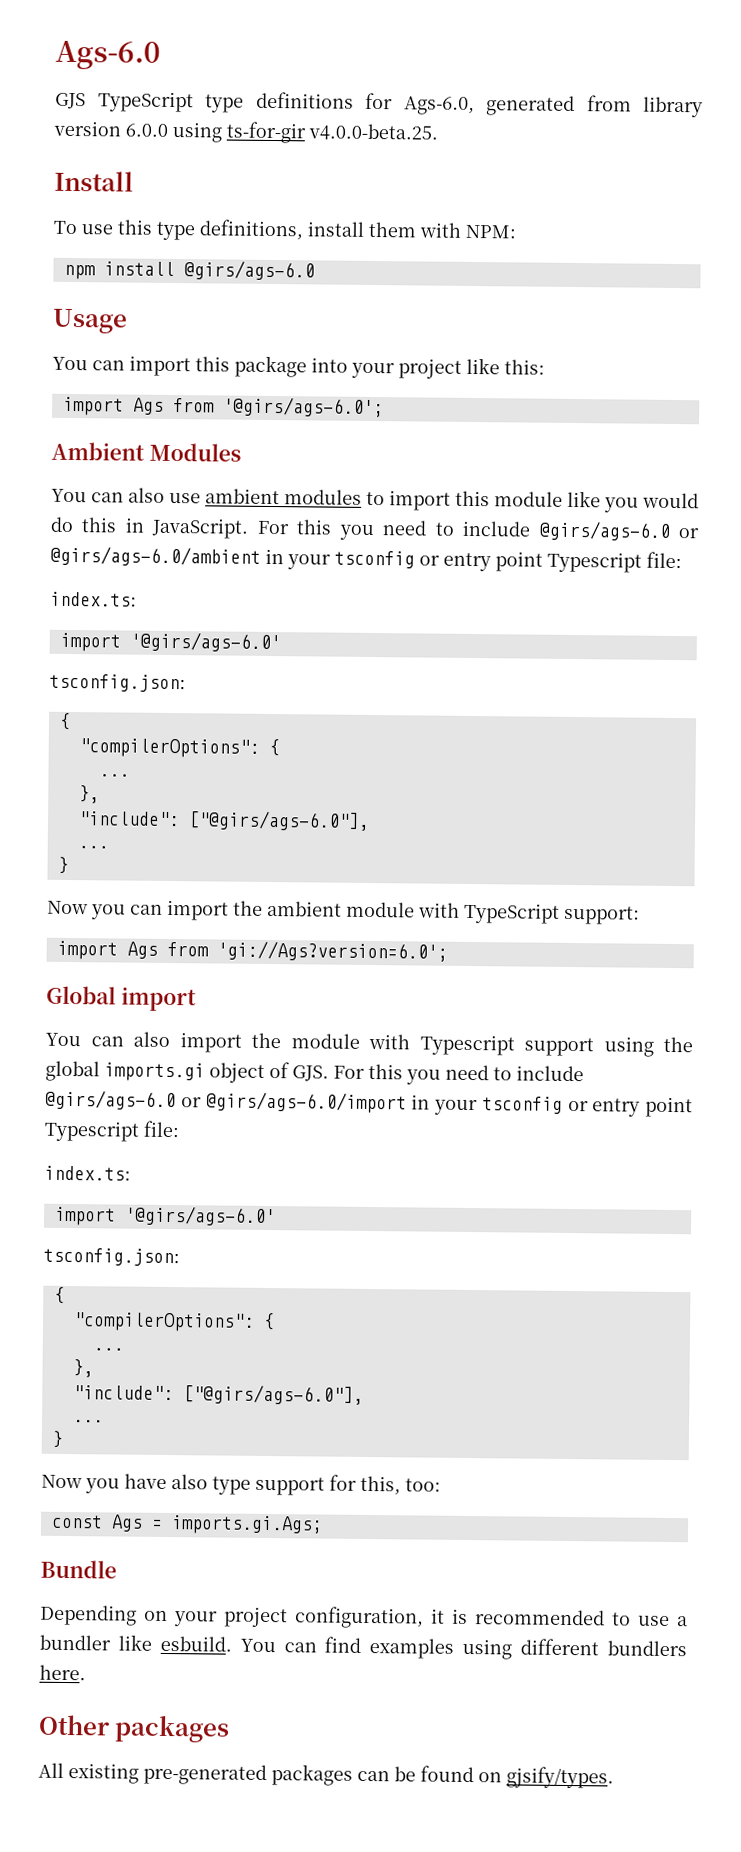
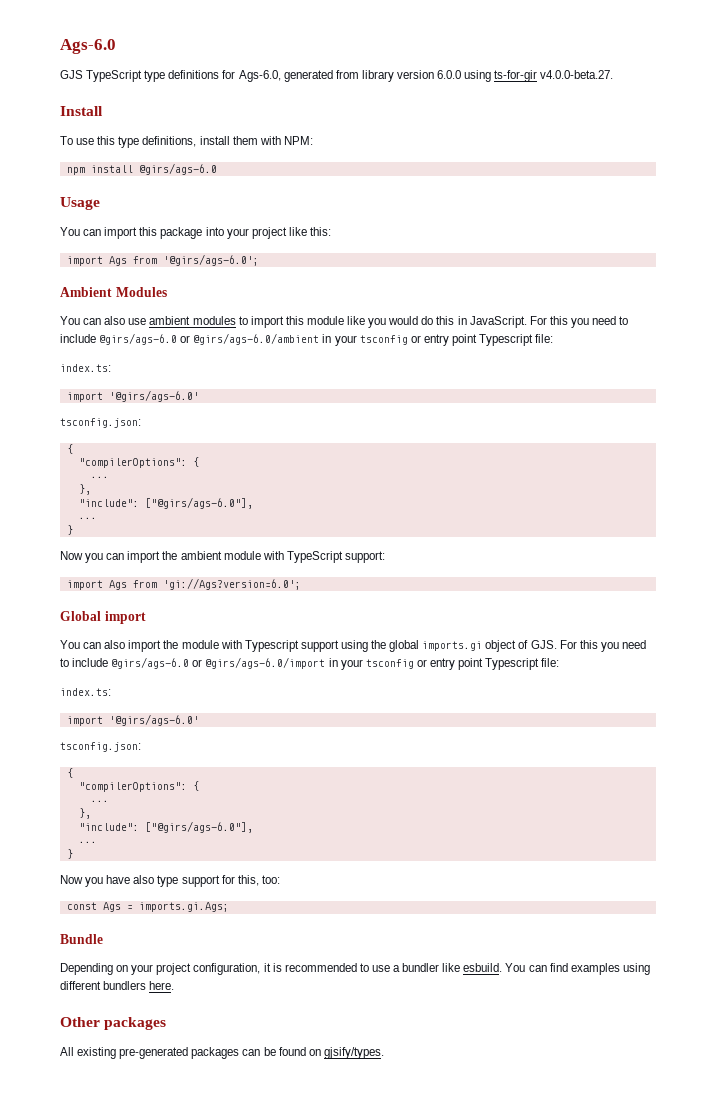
[308,123,438,141] v4.0.0-beta.25. -> [540,70,614,79] v4.0.0-beta.27.

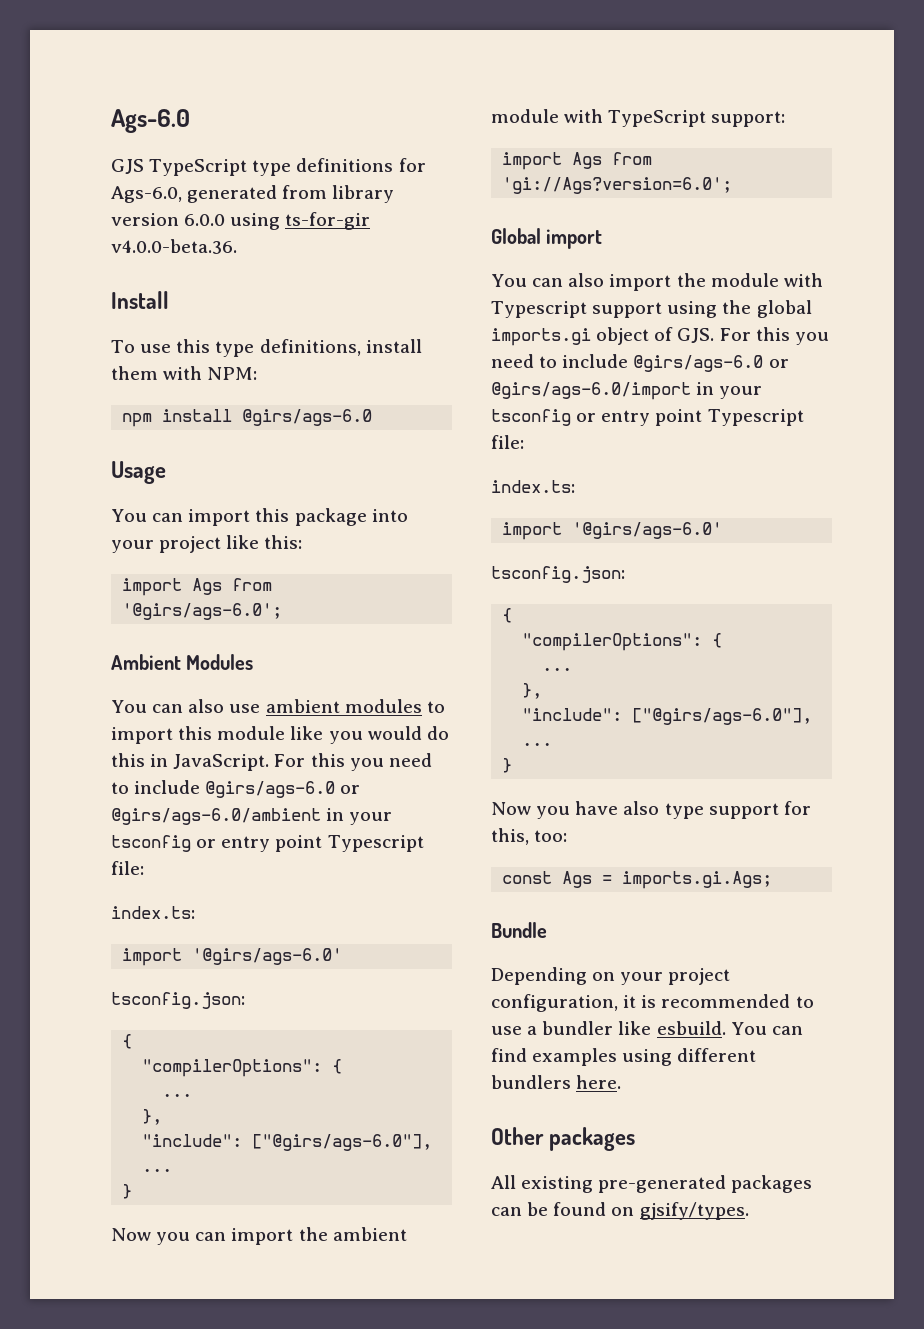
[540,70,614,79] v4.0.0-beta.27. -> [111,239,237,254] v4.0.0-beta.36.

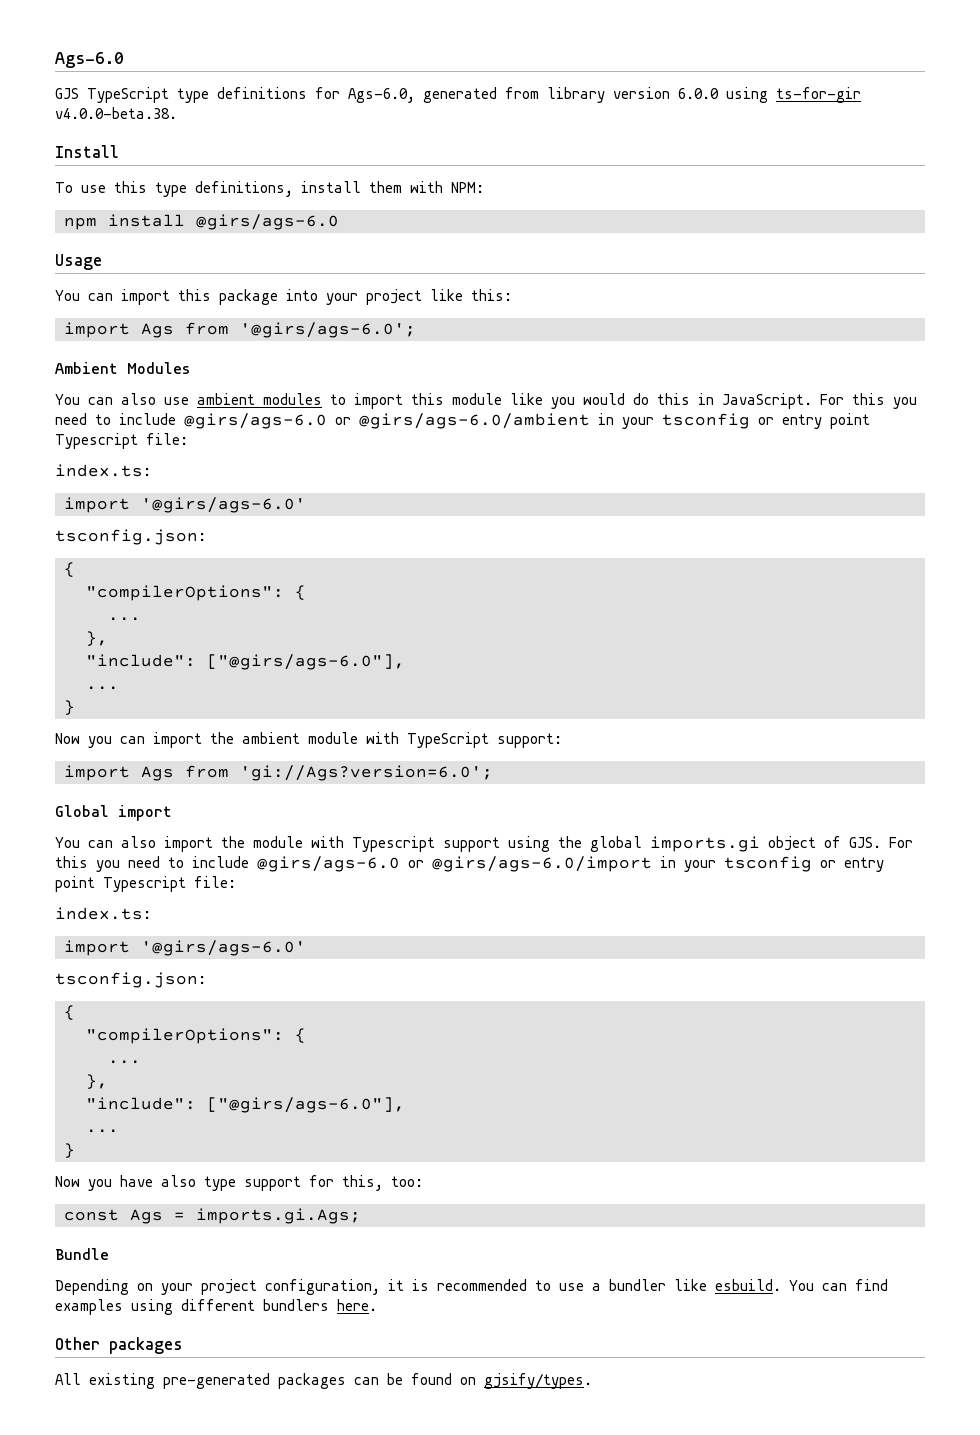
[111,239,237,254] v4.0.0-beta.36. -> [55,107,177,119] v4.0.0-beta.38.

